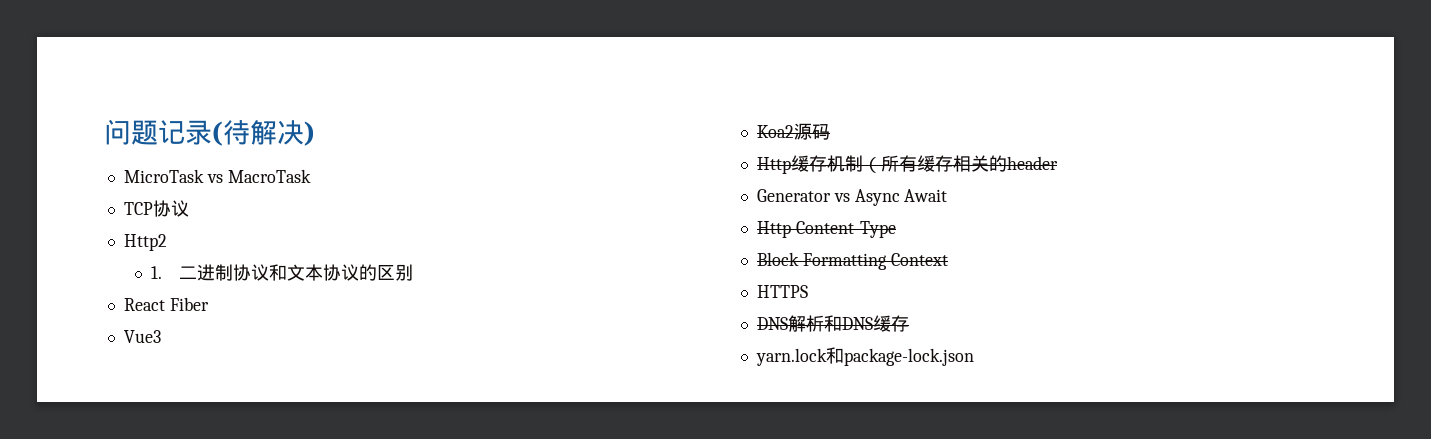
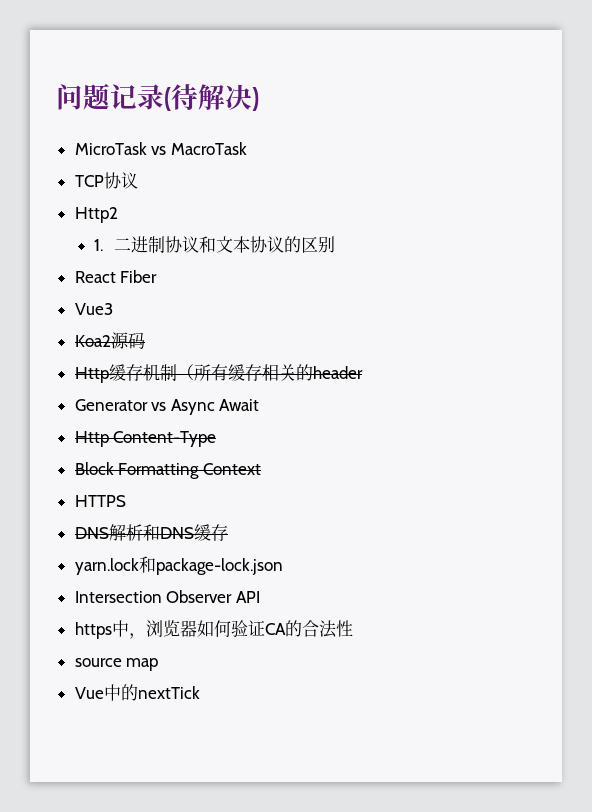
(974, 357) none -> [74,590,260,603] [74,620,353,639] [74,658,159,671] [74,684,200,701] // Intersection Observer API // https中，浏览器如何验证CA的合法性 // source map // Vue中的nextTick

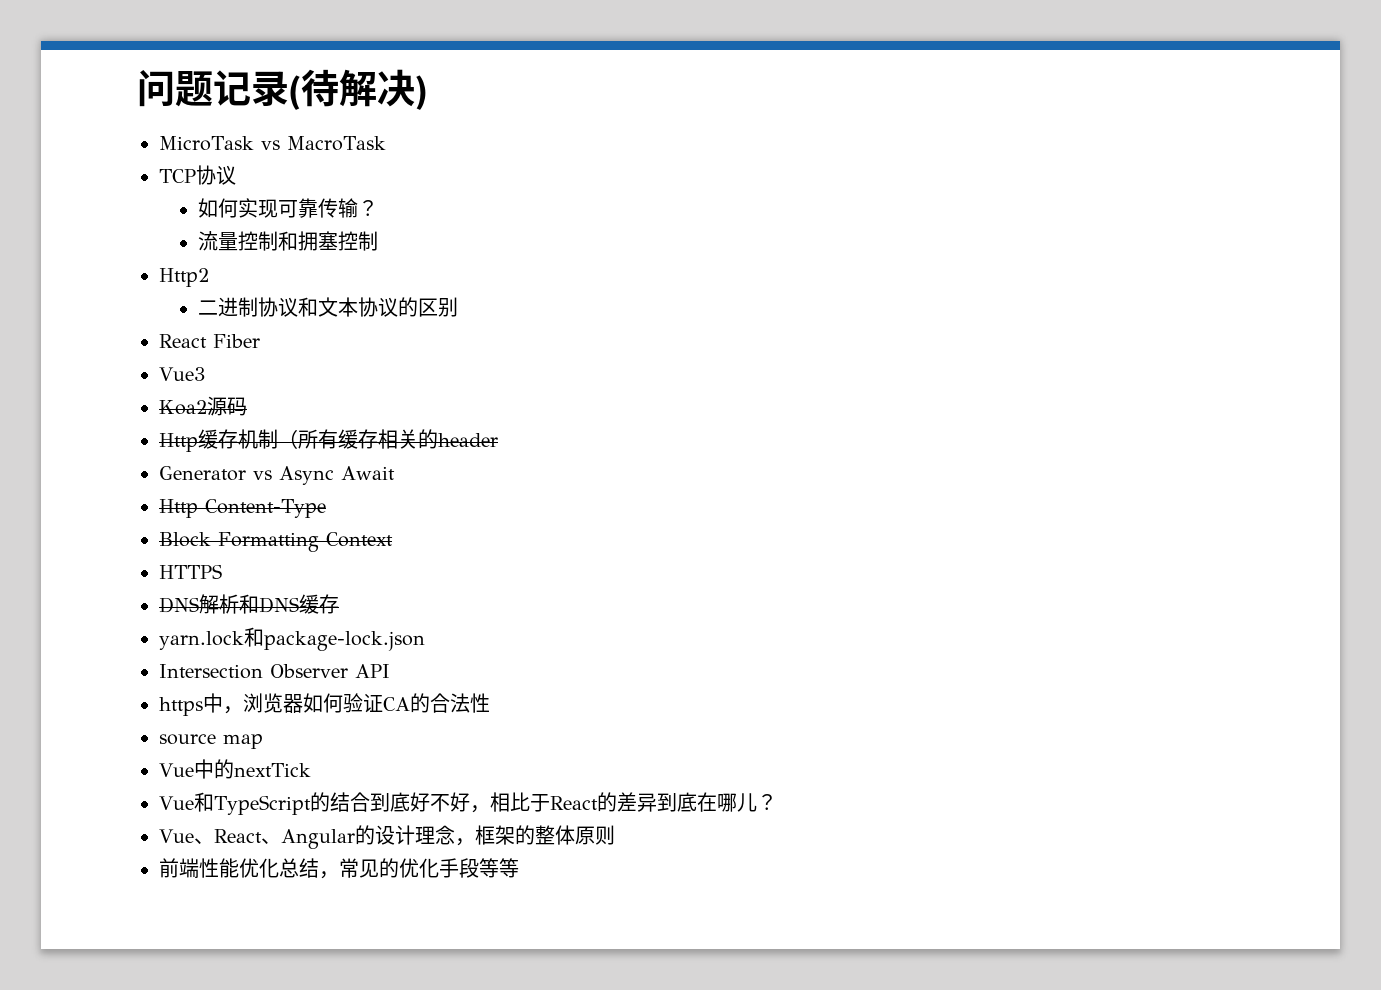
(138, 180) none -> [198,198,379,218] [198,231,379,251] // 如何实现可靠传输？ // 流量控制和拥塞控制
[94,239,104,251] 1. -> (209, 277) none
(200, 692) none -> [159,792,777,815] [159,825,615,849] [159,858,519,879] // Vue和TypeScript的结合到底好不好，相比于React的差异到底在哪儿？ // Vue、React、Angular的设计理念，框架的整体原则 // 前端性能优化总结，常见的优化手段等等

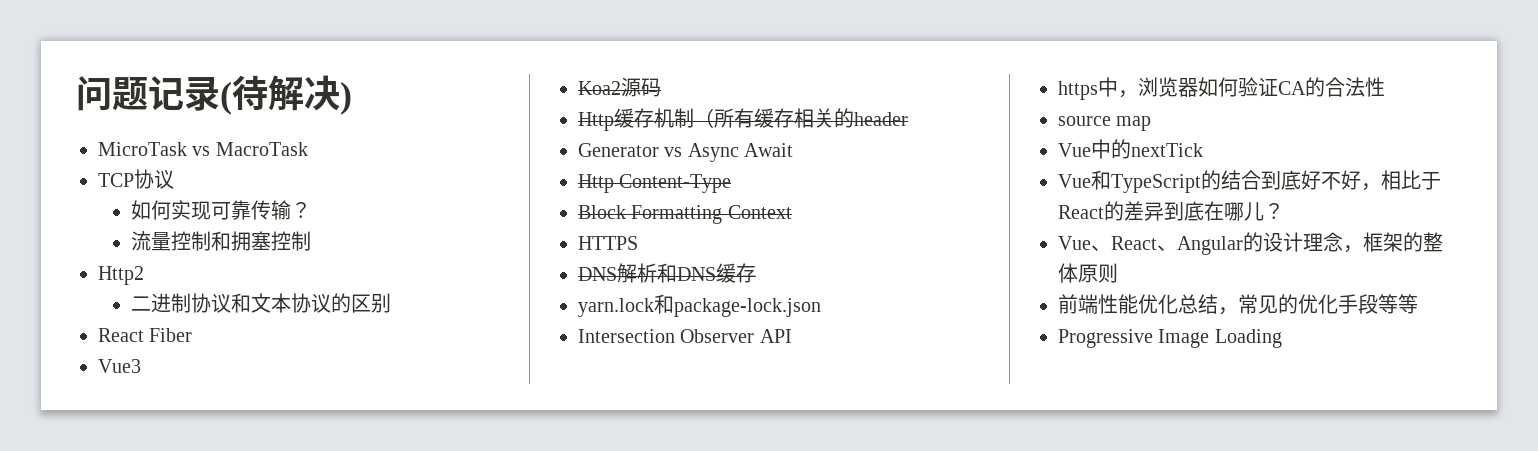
(519, 868) none -> [1058,329,1282,348] // Progressive Image Loading

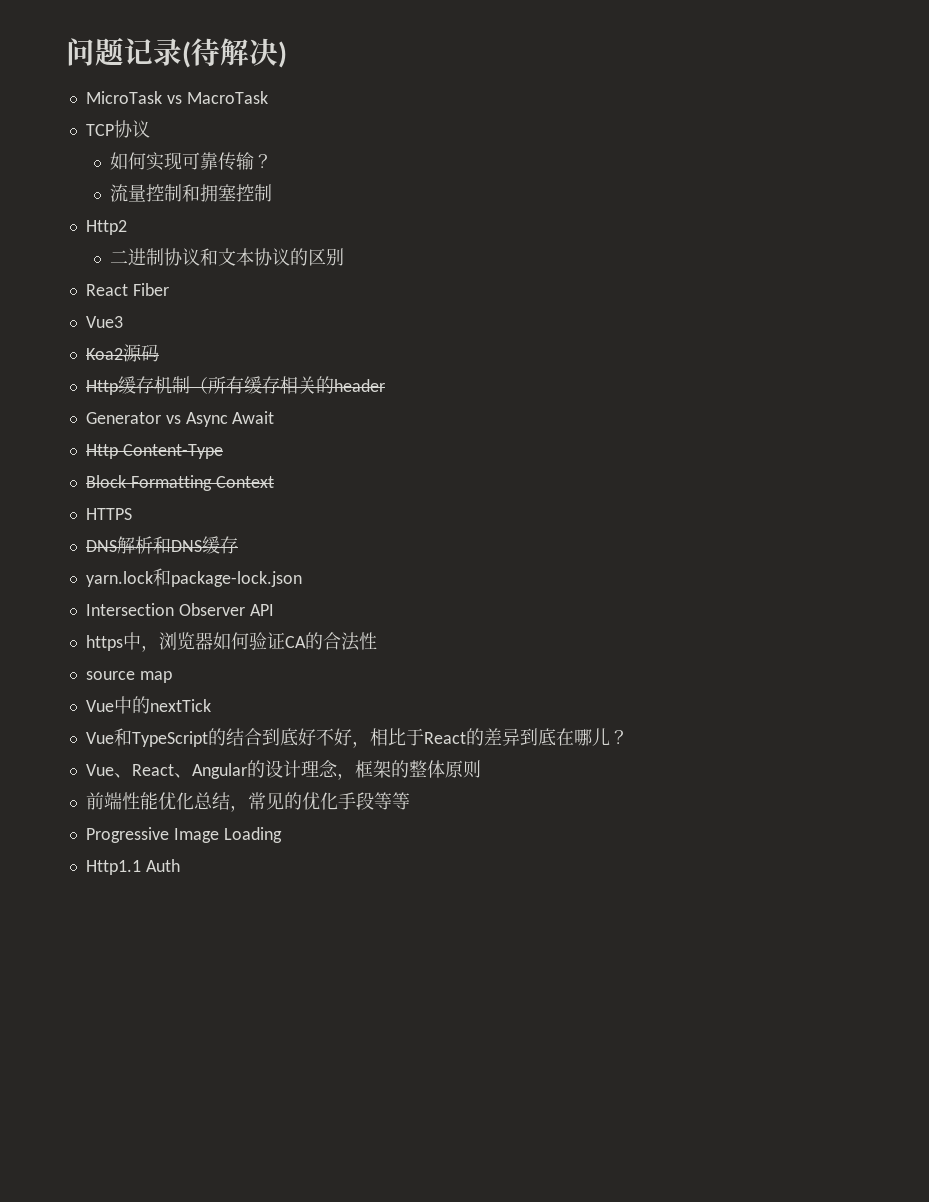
(1282, 338) none -> [85,859,180,875] // Http1.1 Auth

